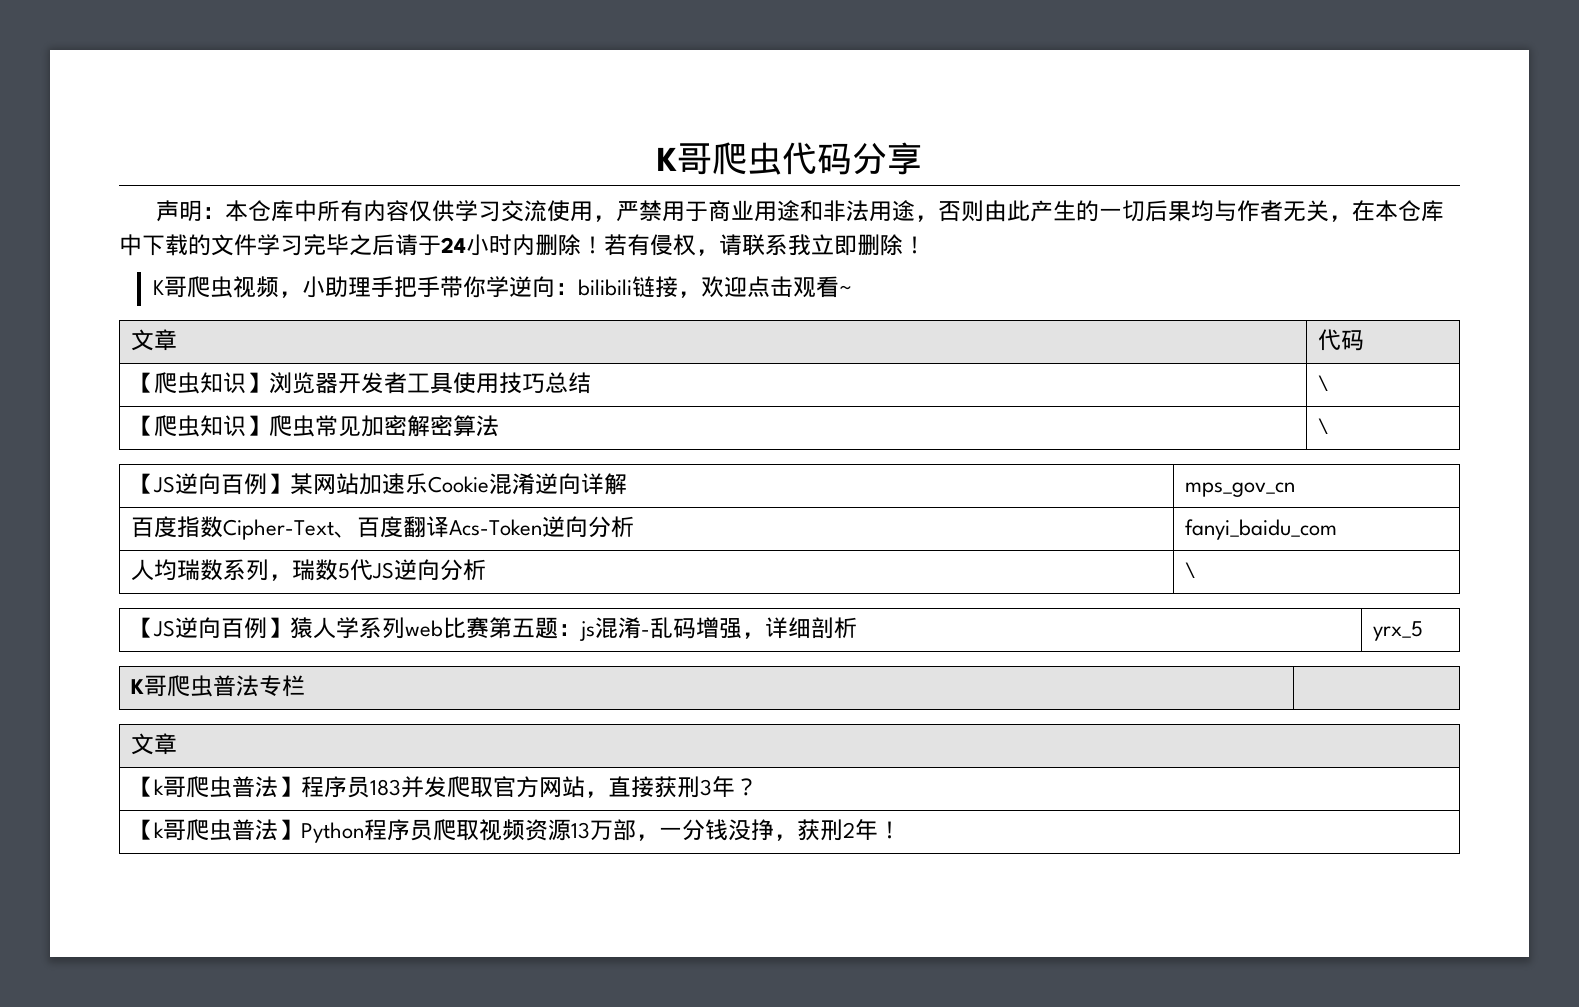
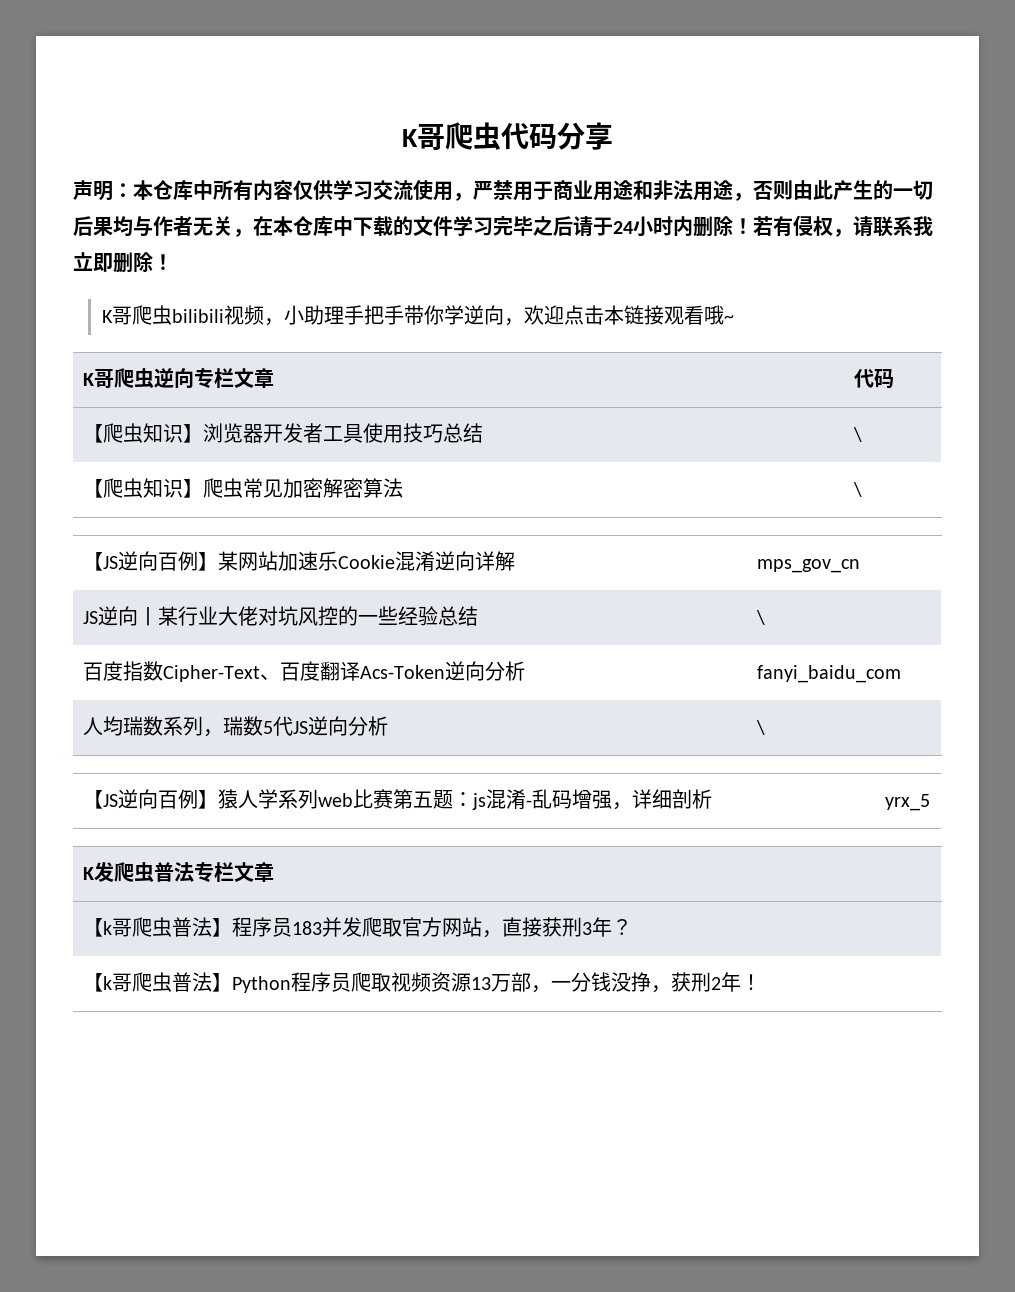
(234, 287) none -> [171,309,224,323] bilibili
[555,276,853,298] ：bilibili链接，欢迎点击观看~ // -> [503,305,734,326] [82,368,234,389] ，欢迎点击本链接观看哦~ // K哥爬虫逆向专栏
(1296, 489) none -> [82,606,478,626] [755,610,765,625] // JS逆向丨某行业大佬对坑风控的一些经验总结 | \
[144,675,168,697] 哥 -> [93,862,114,882] 发
(306, 686) | // -> (234, 872) none

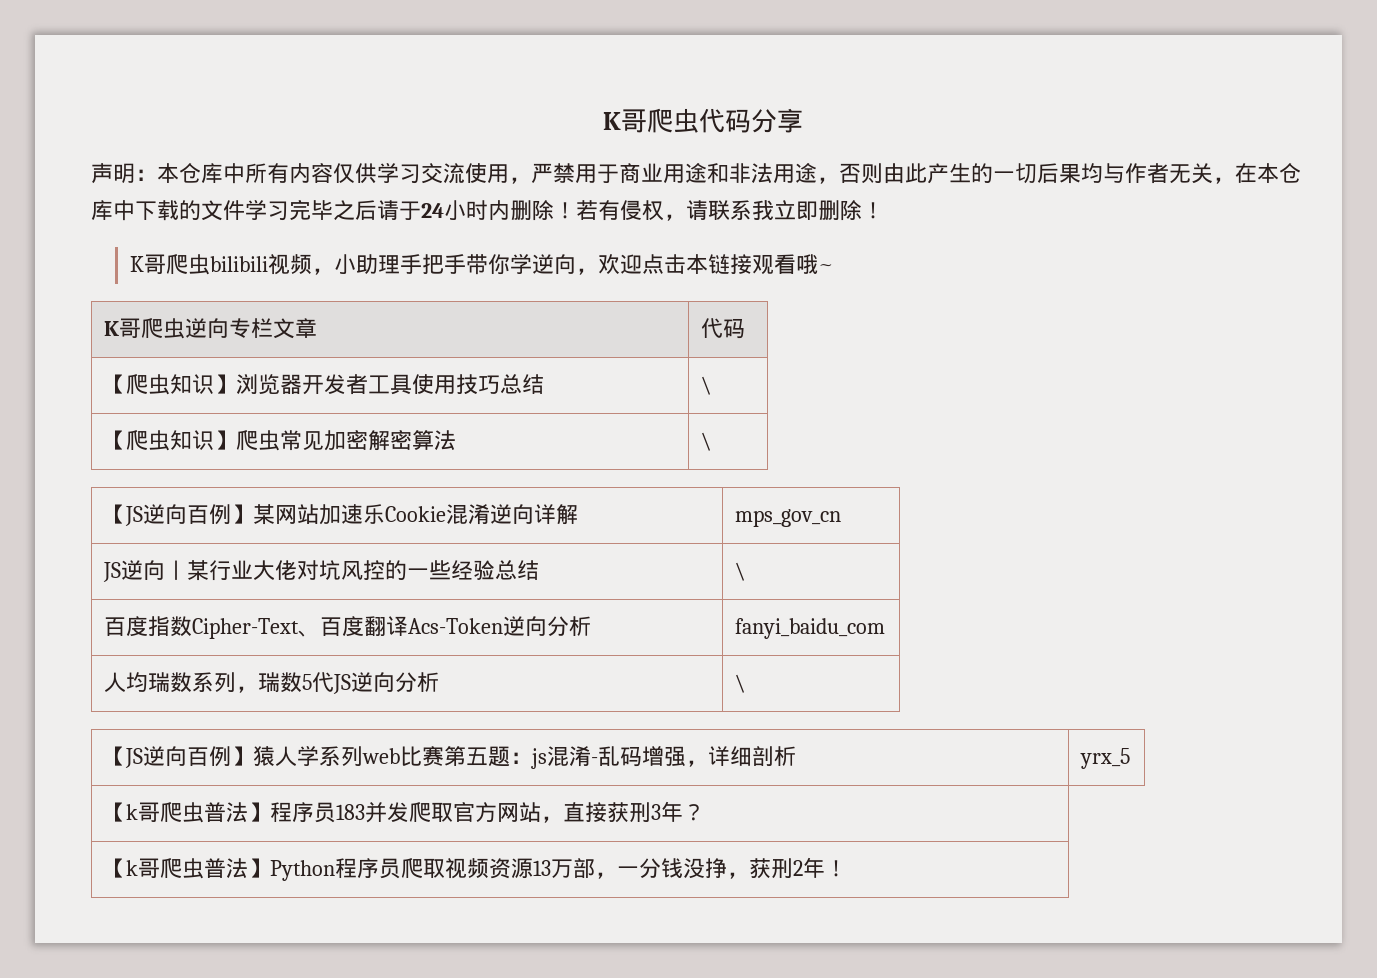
[82,862,274,883] // K发爬虫普法专栏文章 -> (1130, 758) none

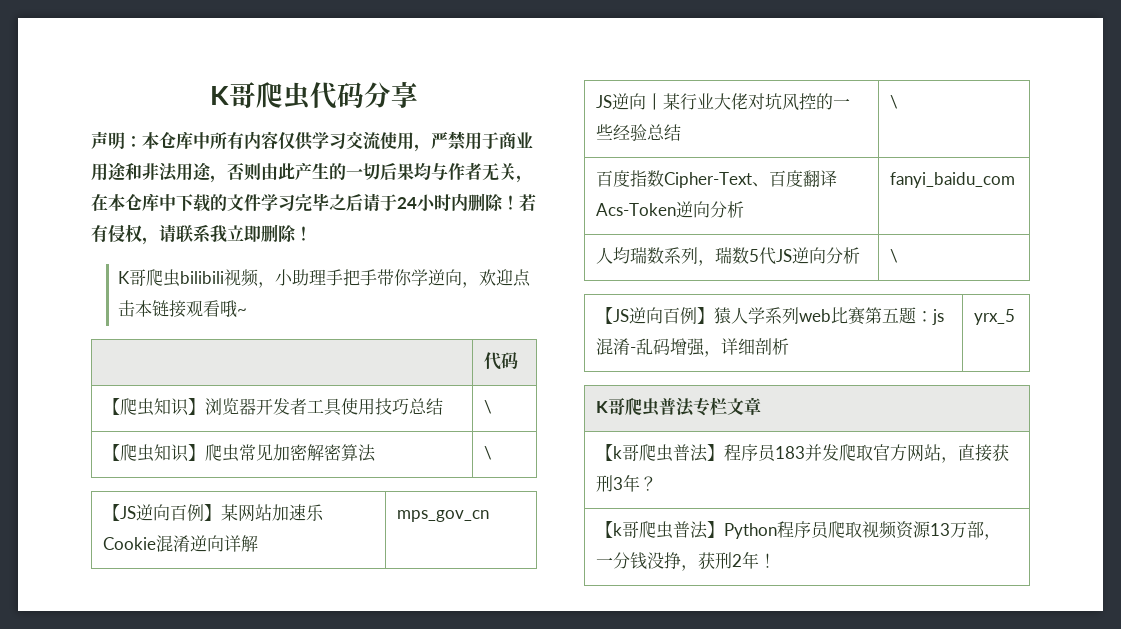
[103,318,317,339] K哥爬虫逆向专栏文章 -> (248, 311) none
(1130, 758) none -> [596,397,762,417] // K哥爬虫普法专栏文章

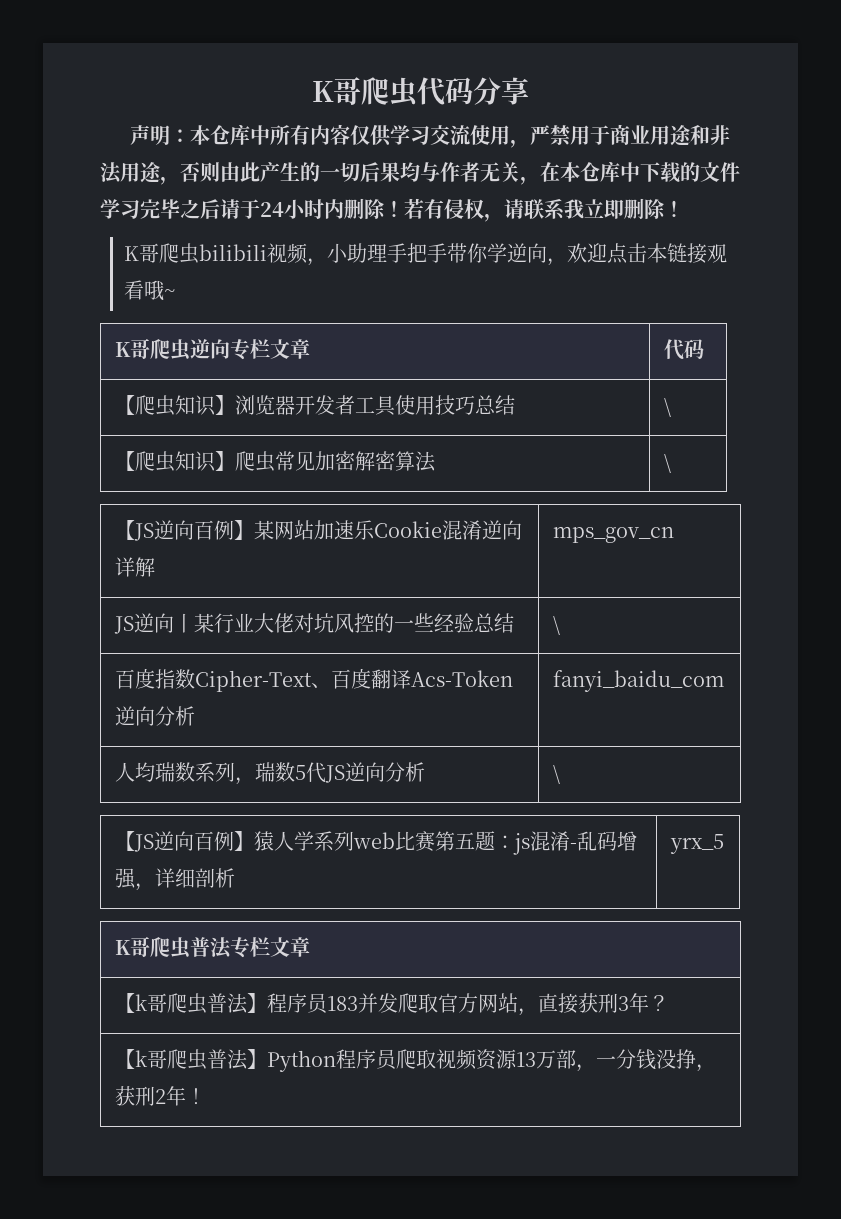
(248, 311) none -> [114,338,310,361] K哥爬虫逆向专栏文章

